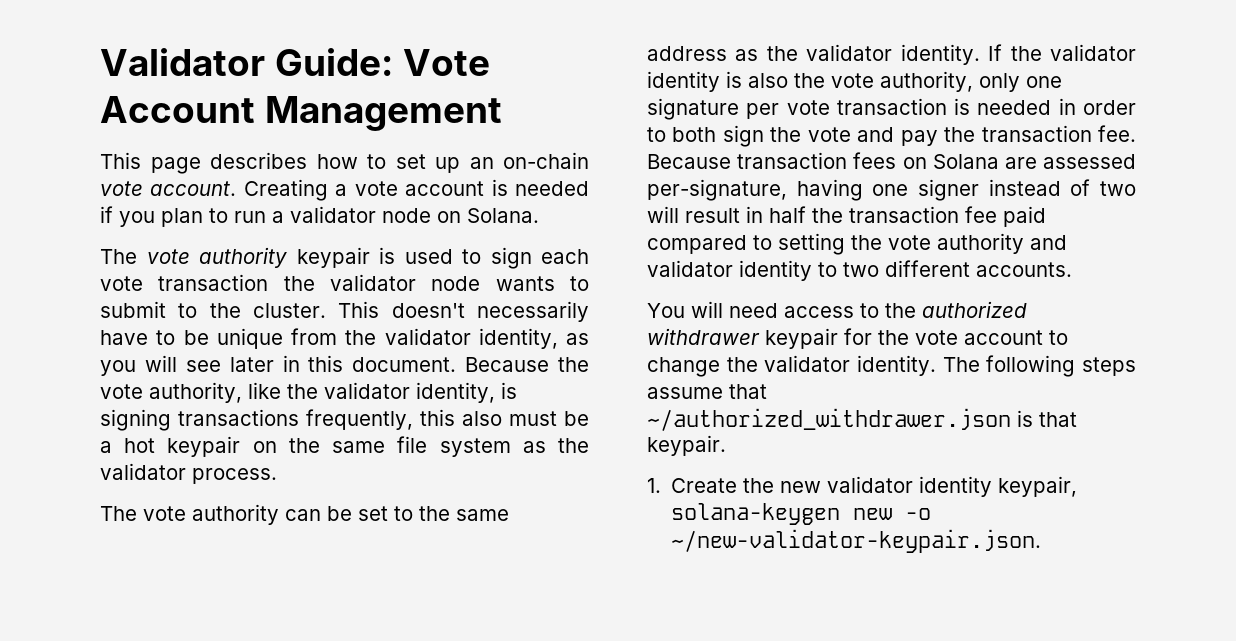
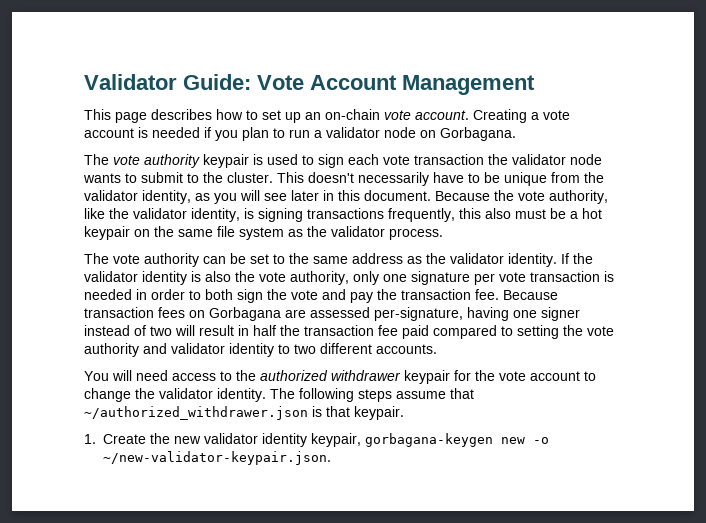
[467,208,539,223] Solana. -> [440,127,516,141] Gorbagana.
[932,154,999,169] Solana -> [209,307,281,321] Gorbagana
[671,503,841,525] solana-keygen -> [365,433,493,447] gorbagana-keygen

